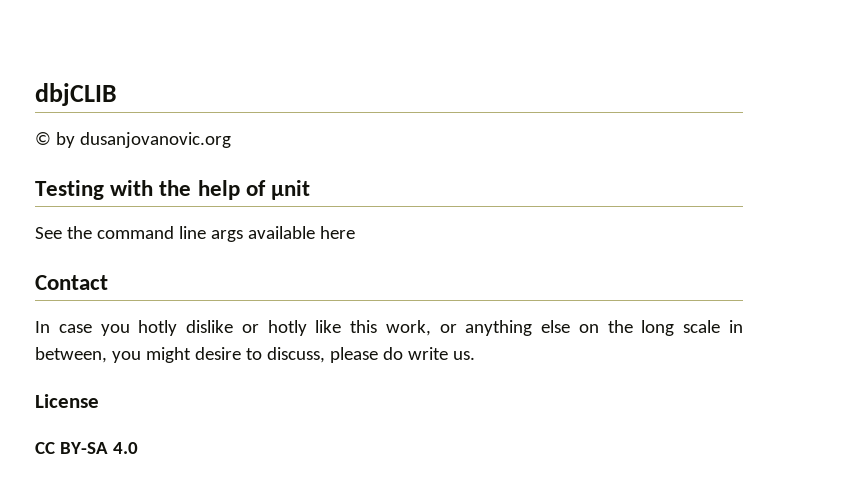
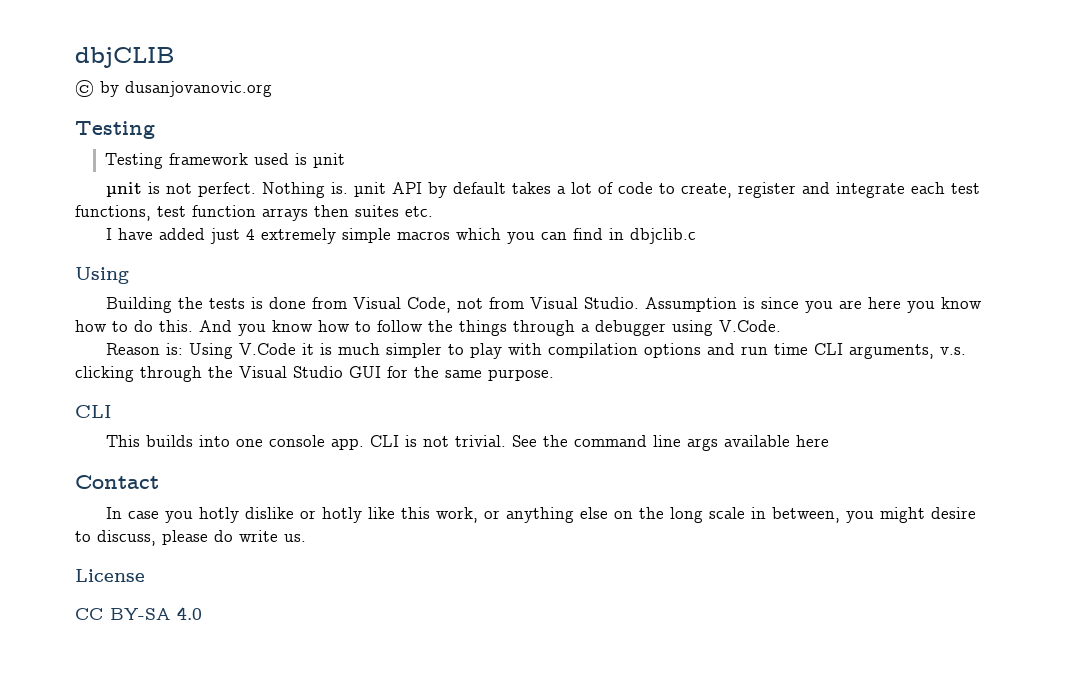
[110,180,311,200] with the help of µnit // -> [104,153,345,169] [105,182,980,198] [75,205,433,221] [105,228,696,244] [75,267,129,284] [105,297,982,313] [75,320,781,336] [105,343,966,359] [75,366,554,382] [75,405,112,418] [105,435,506,450] // Testing framework used is µnit // µnit is not perfect. Nothing is. µnit API by default takes a lot of code to create, register and integrate each test functions, test function arrays then suites etc. // I have added just 4 extremely simple macros which you can find in dbjclib.c // Using // Building the tests is done from Visual Code, not from Visual Studio. Assumption is since you are here you know how to do this. And you know how to follow the things through a debugger using V.Code. // Reason is: Using V.Code it is much simpler to play with compilation options and run time CLI arguments, v.s. clicking through the Visual Studio GUI for the same purpose. // CLI // This builds into one console app. CLI is not trivial.

